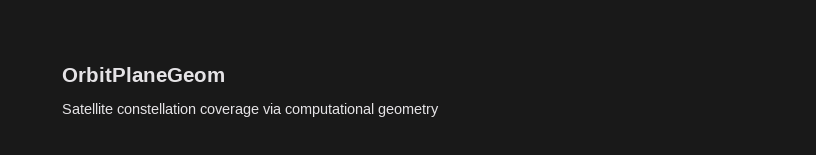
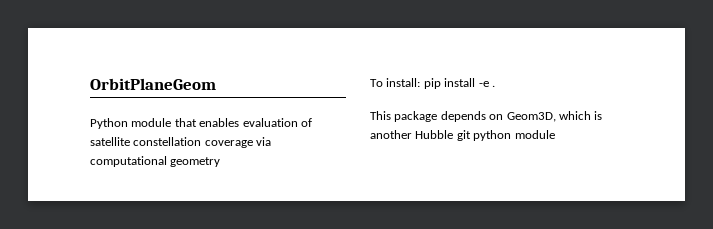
[62,103,113,114] Satellite -> [90,118,312,129] [90,137,130,146] Python module that enables evaluation of satellite
(439, 110) none -> [370,78,495,89] [370,111,603,122] [370,130,555,141] // To install: pip install -e . // This package depends on Geom3D, which is another Hubble git python module

